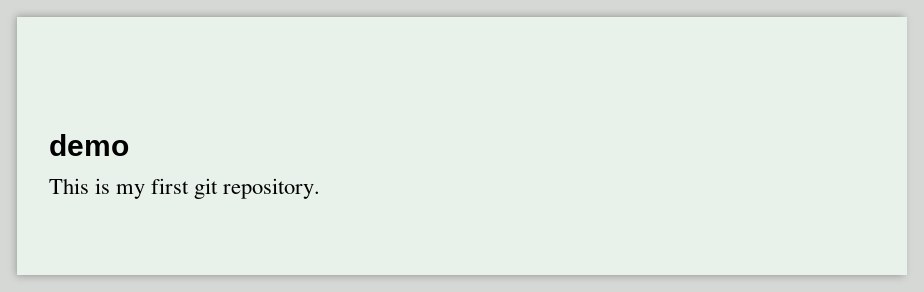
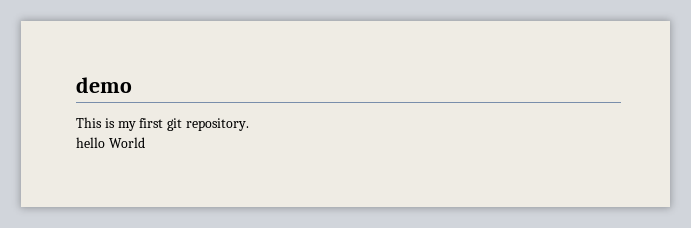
(321, 188) none -> [76,137,145,148] // hello World

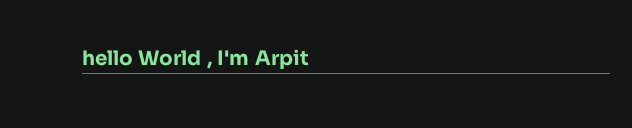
[76,77,132,93] [76,117,249,131] [76,137,145,148] demo // This is my first git repository. // hello World -> [82,49,309,70] hello World , I'm Arpit

